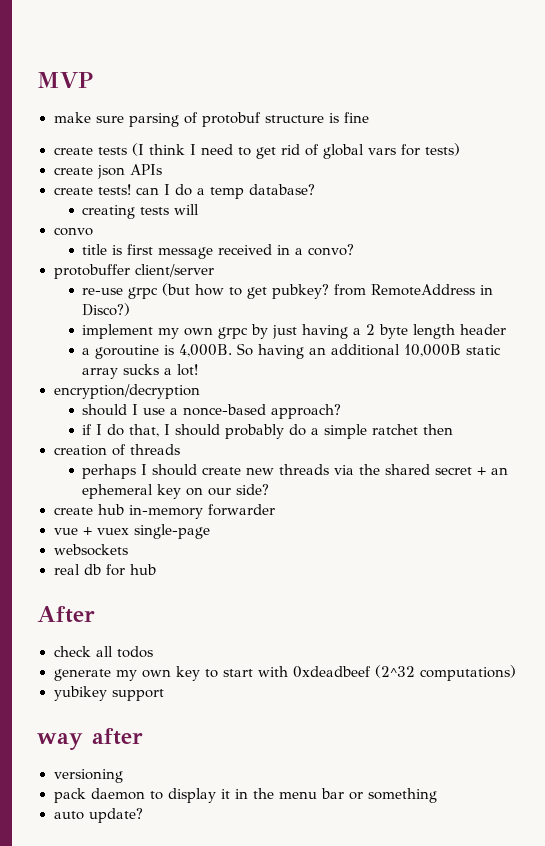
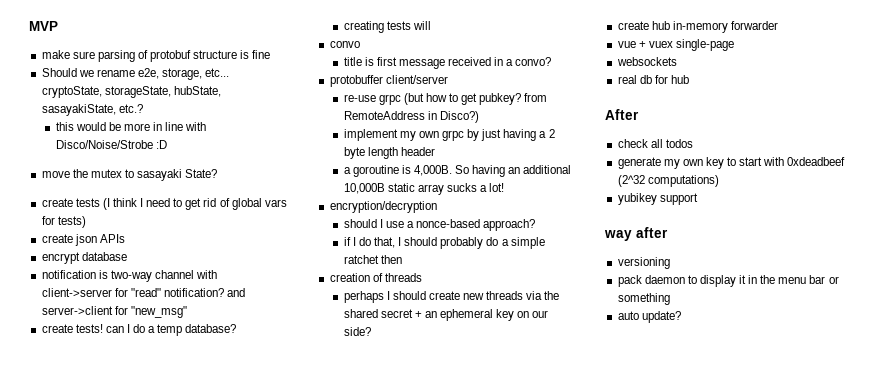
(369, 117) none -> [41,68,230,80] [41,86,221,98] [41,104,143,116] [55,122,207,131] [55,140,167,149] [41,169,218,181] // Should we rename e2e, storage, etc... cryptoState, storageState, hubState, sasayakiState, etc.? // this would be more in line with Disco/Noise/Strobe :D // move the mutex to sasayaki State?
(162, 169) none -> [41,252,127,264] [41,270,218,282] [41,288,246,297] [41,306,187,318] // encrypt database // notification is two-way channel with client->server for "read" notification? and server->client for "new_msg"

